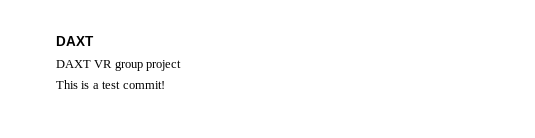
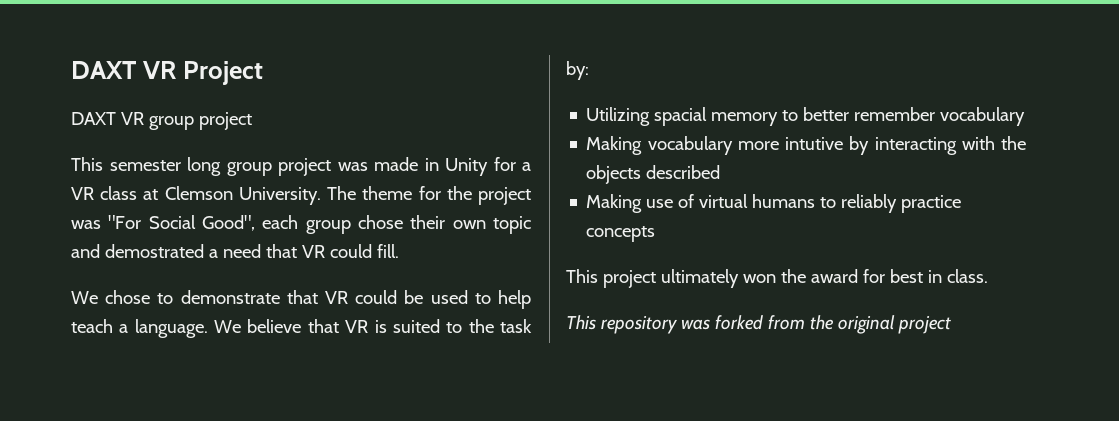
[56,36,94,46] DAXT -> [71,61,264,85] DAXT VR Project
[81,81,165,89] is a test commit! -> [109,157,531,176] [71,186,531,205] [71,215,532,234] [71,244,399,258] [71,290,531,309] [71,319,533,338] [566,61,589,80] [586,107,1026,126] [586,136,1026,155] [586,165,721,184] [586,194,962,213] [586,226,656,242] [566,269,988,288] [566,315,951,334] semester long group project was made in Unity for a VR class at Clemson University. The theme for the project was "For Social Good", each group chose their own topic and demostrated a need that VR could fill. // We chose to demonstrate that VR could be used to help teach a language. We believe that VR is suited to the task by: // Utilizing spacial memory to better remember vocabulary // Making vocabulary more intutive by interacting with the objects described // Making use of virtual humans to reliably practice concepts // This project ultimately won the award for best in class. // This repository was forked from the original project

